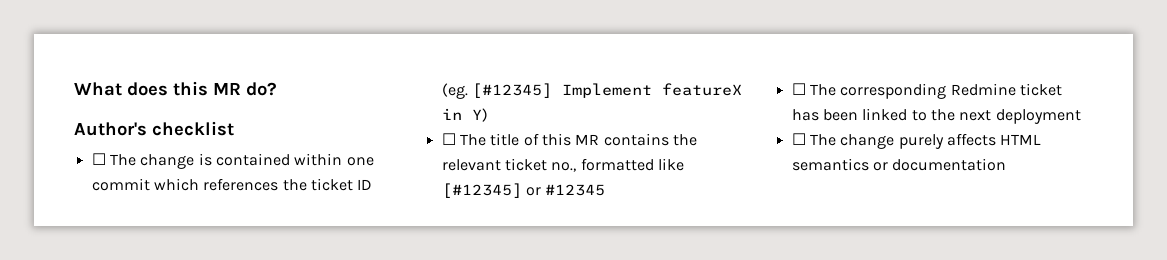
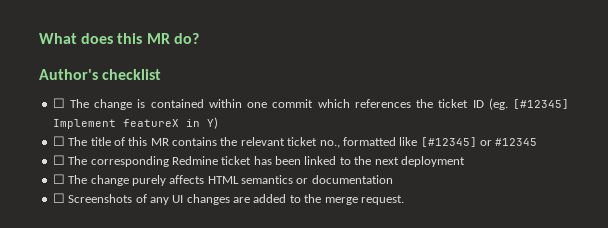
(1007, 164) none -> [52,193,404,205] // ☐ Screenshots of any UI changes are added to the merge request.

